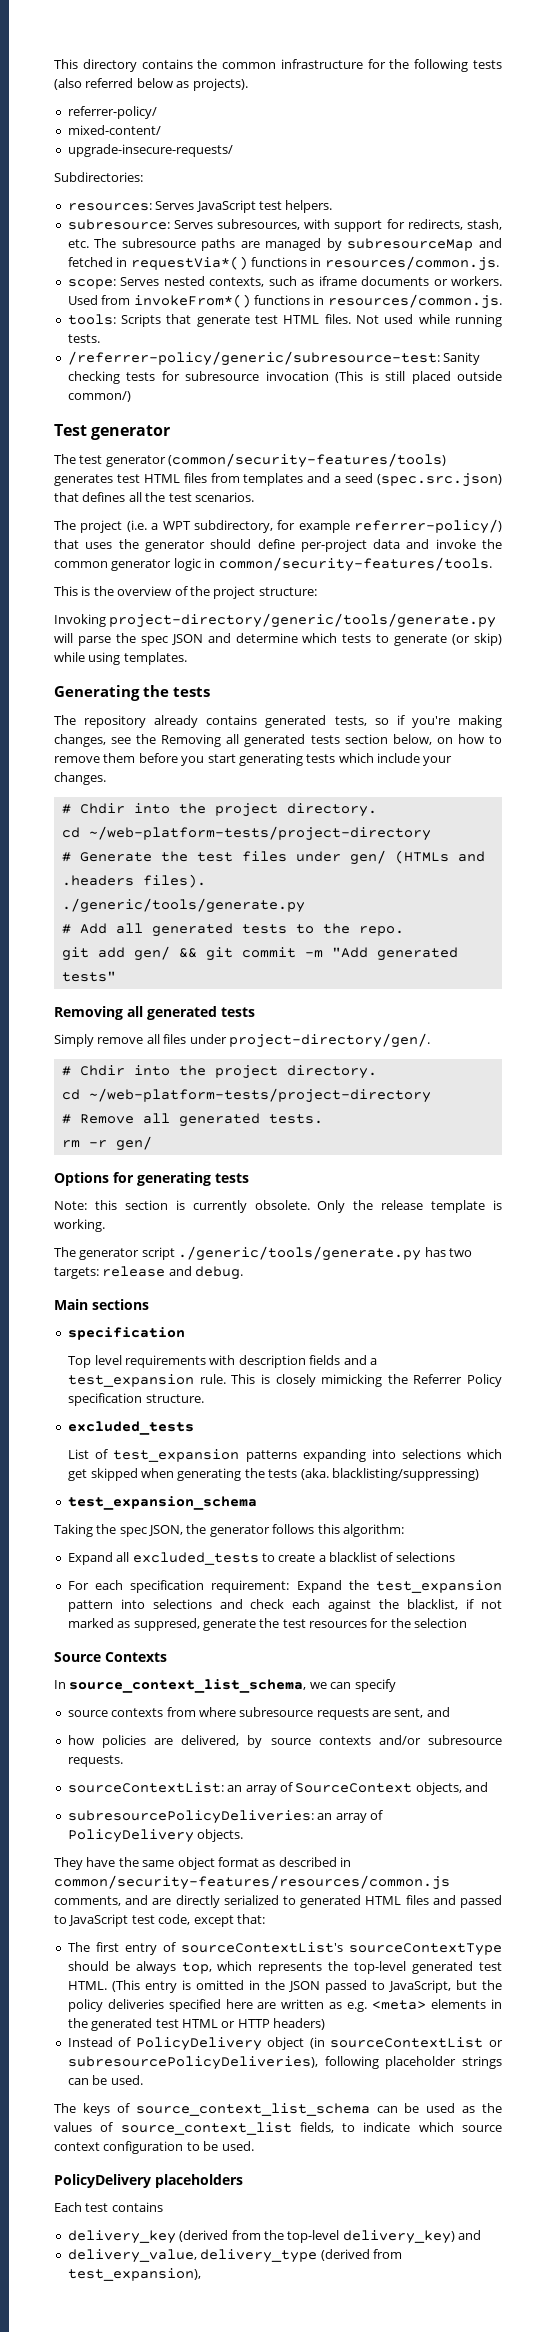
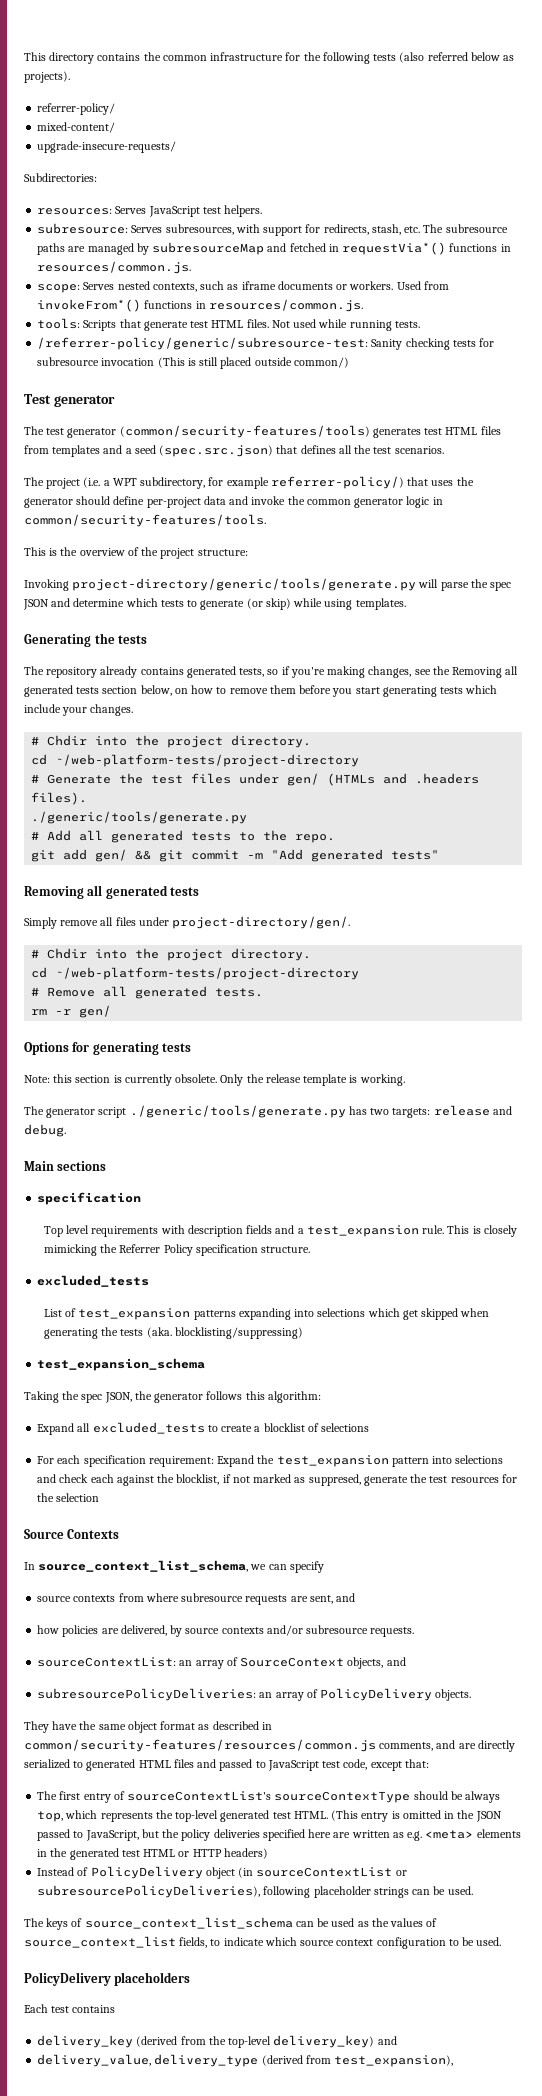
[331,1468,479,1481] blacklisting/suppressing) -> [174,1327,303,1339] blocklisting/suppressing)
[329,1552,377,1562] blacklist -> [263,1423,305,1432] blocklist
[407,1599,459,1610] blacklist, -> [176,1474,220,1485] blocklist,

